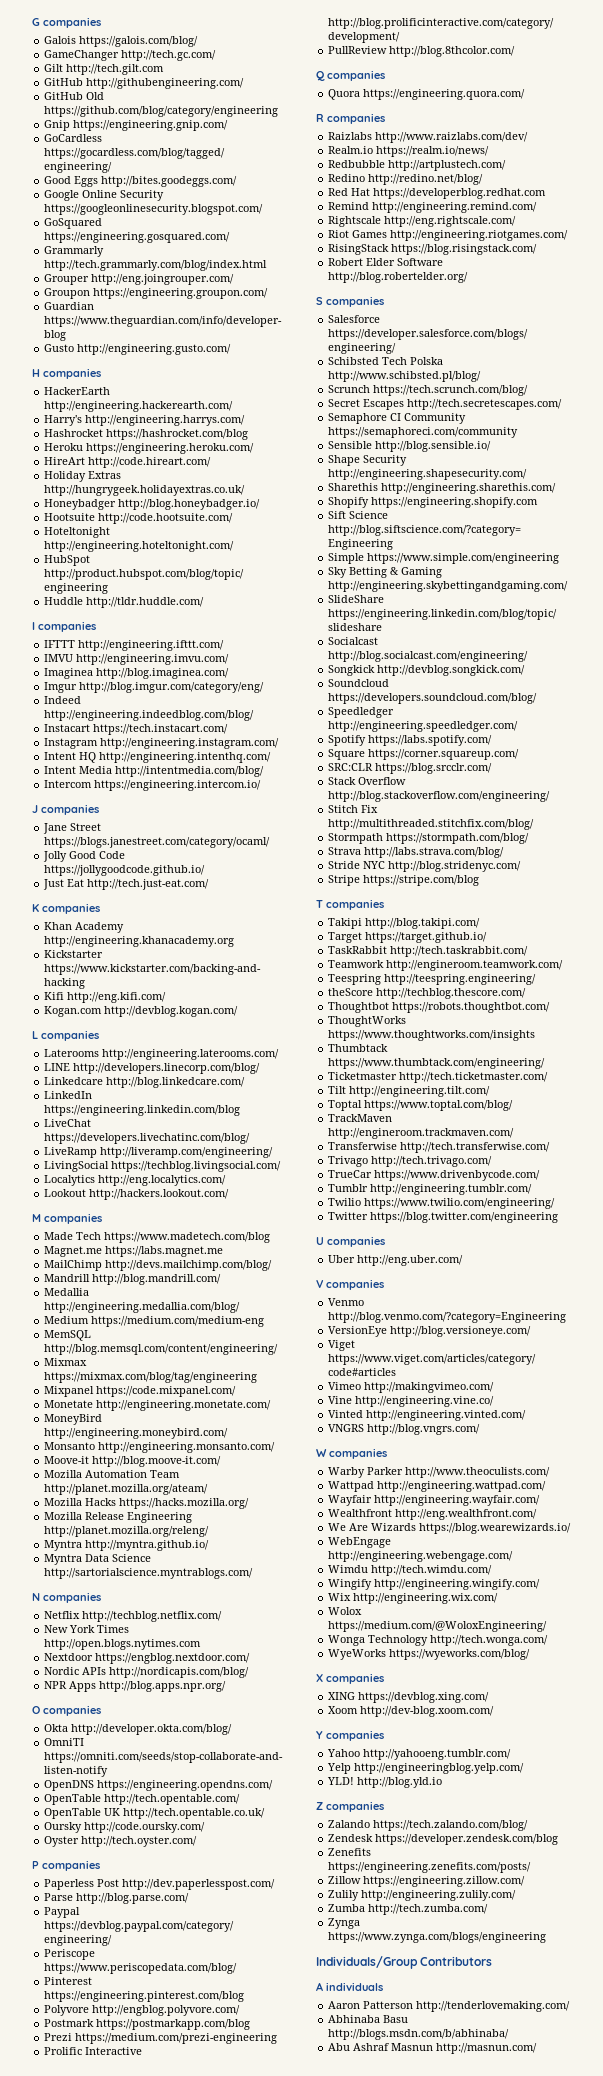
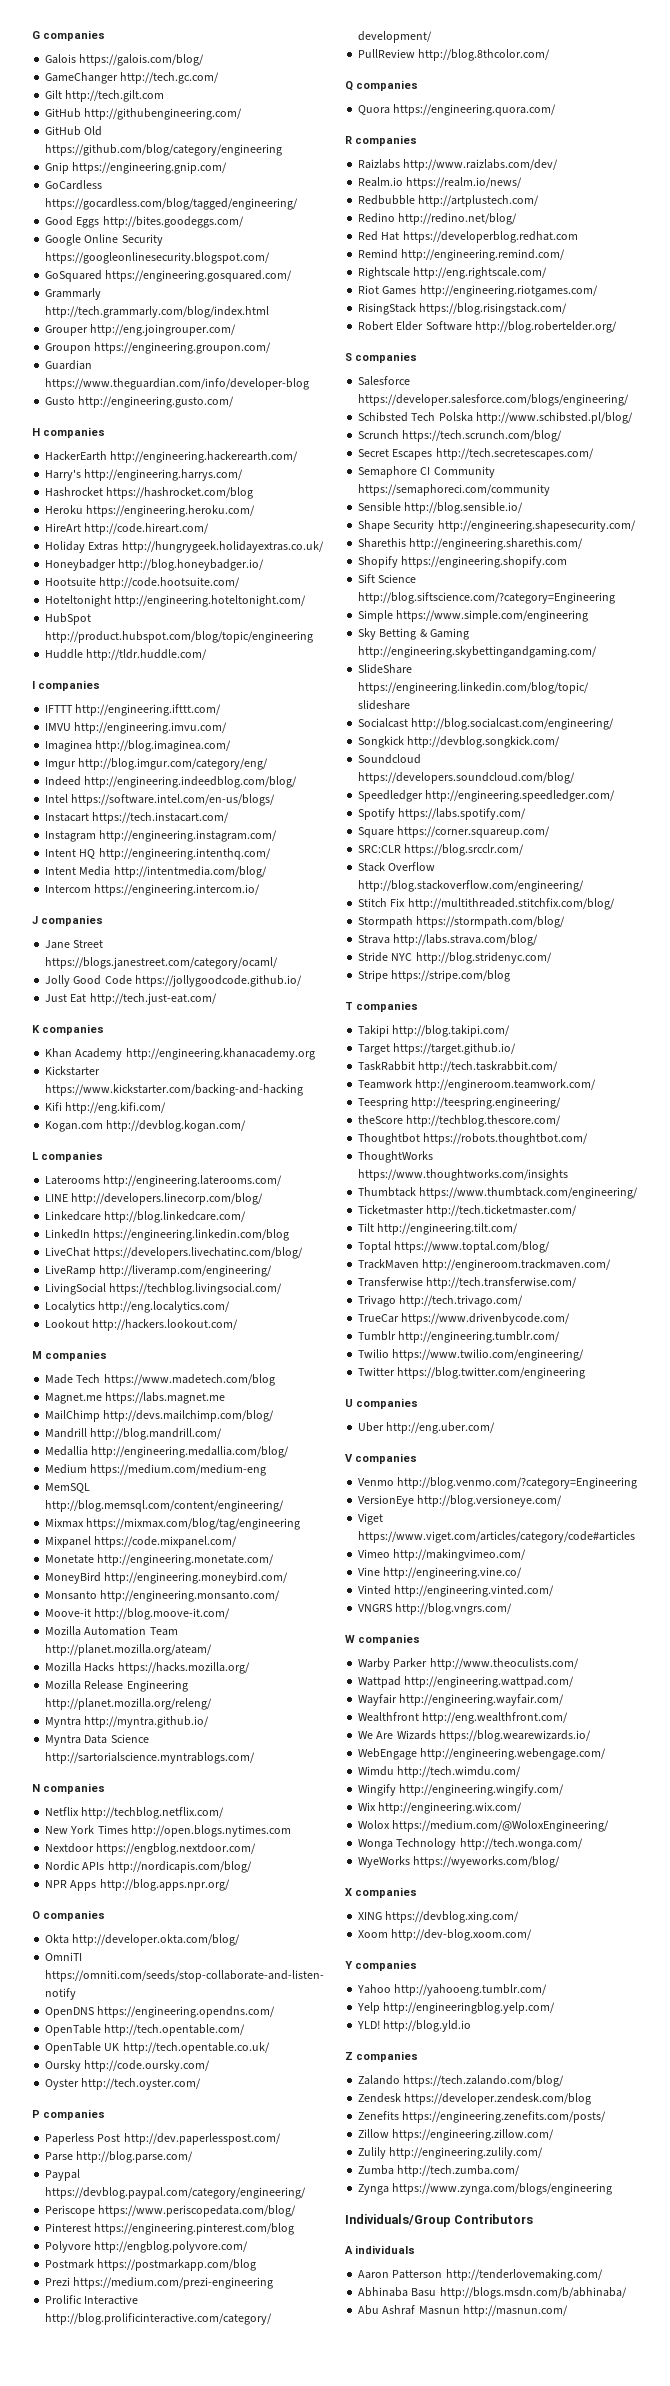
(255, 715) none -> [45,794,276,806] // Intel https://software.intel.com/en-us/blogs/

